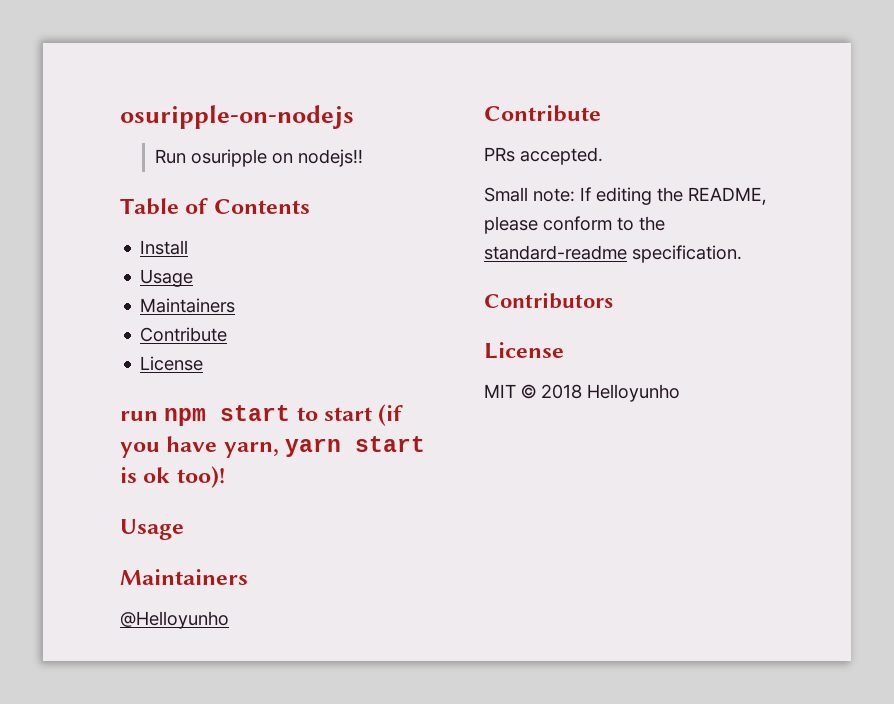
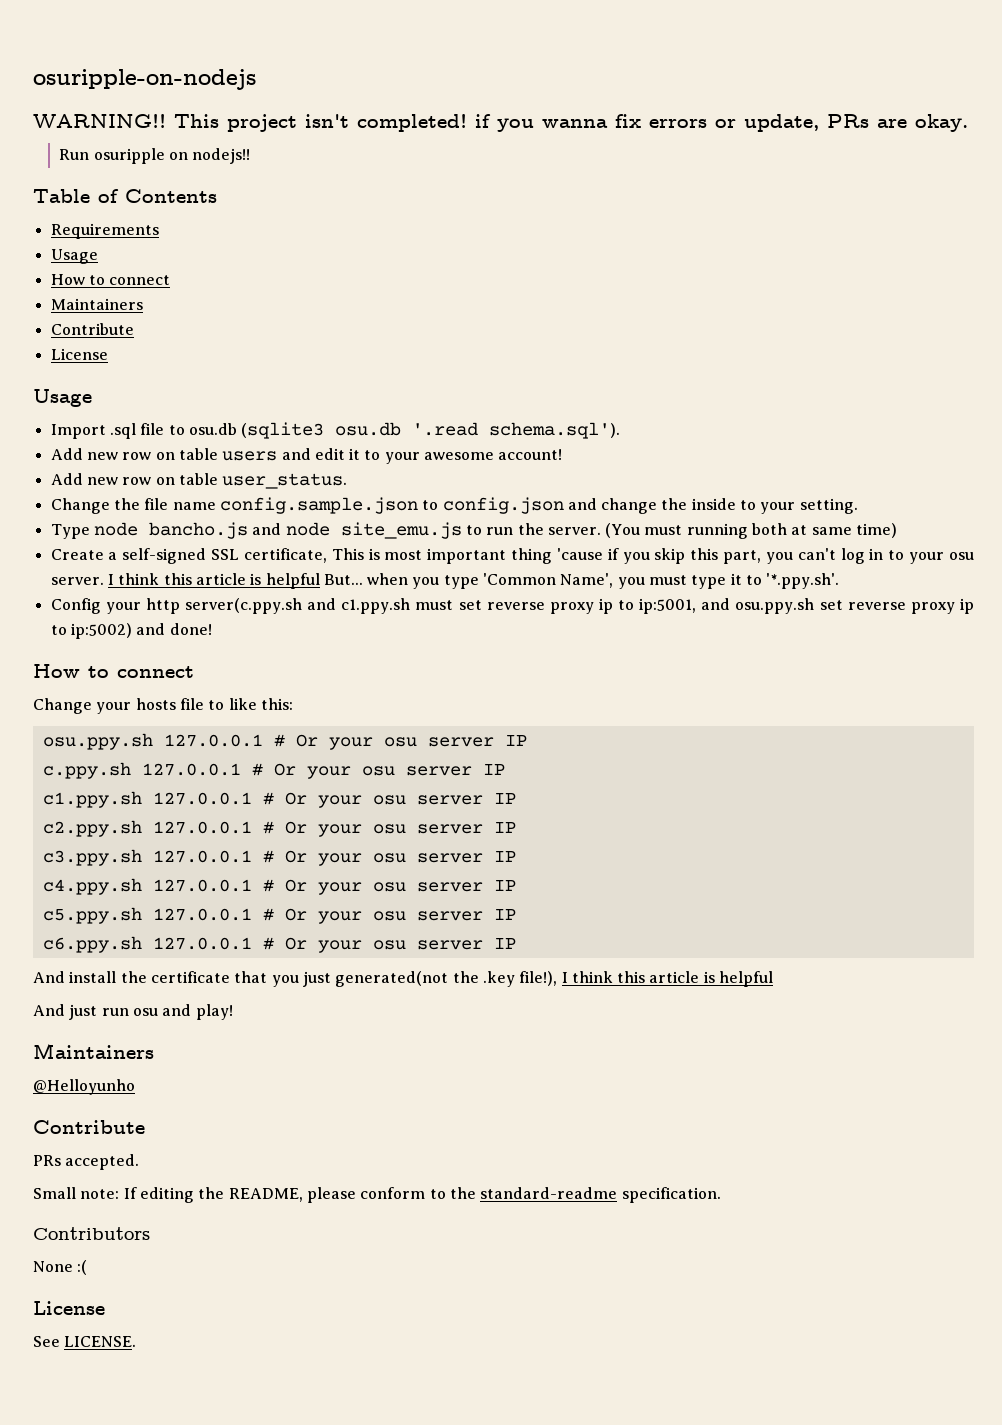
(354, 117) none -> [33,114,968,132] // WARNING!! This project isn't completed! if you wanna fix errors or update, PRs are okay.
[140,240,189,255] [140,269,194,287] Install // Usage -> [50,223,159,239] [50,249,98,264] [50,274,171,285] Requirements // Usage // How to connect
[120,404,404,426] [120,436,426,458] [120,466,225,488] [120,519,184,540] run npm start to start (if you have yarn, yarn start is ok too)! // Usage -> [33,389,92,407] [50,422,621,439] [50,448,563,464] [50,473,348,489] [50,497,858,514] [50,522,898,539] [50,548,975,564] [50,573,840,589] [50,598,974,614] [50,623,212,639] [33,664,194,678] [33,698,293,714] [42,733,527,750] [42,762,505,779] [42,791,516,808] [42,820,516,837] [42,849,516,866] [42,878,516,895] [42,907,516,924] [42,936,516,953] [33,971,774,987] [33,1004,233,1020] Usage // Import .sql file to osu.db (sqlite3 osu.db '.read schema.sql'). // Add new row on table users and edit it to your awesome account! // Add new row on table user_status. // Change the file name config.sample.json to config.json and change the inside to your setting. // Type node bancho.js and node site_emu.js to run the server. (You must running both at same time) // Create a self-signed SSL certificate, This is most important thing 'cause if you skip this part, you can't log in to your osu server. I think this article is helpful But... when you type 'Common Name', you must type it to '*.ppy.sh'. // Config your http server(c.ppy.sh and c1.ppy.sh must set reverse proxy ip to ip:5001, and osu.ppy.sh set reverse proxy ip to ip:5002) and done! // How to connect // Change your hosts file to like this: // osu.ppy.sh 127.0.0.1 # Or your osu server IP // c.ppy.sh 127.0.0.1 # Or your osu server IP // c1.ppy.sh 127.0.0.1 # Or your osu server IP // c2.ppy.sh 127.0.0.1 # Or your osu server IP // c3.ppy.sh 127.0.0.1 # Or your osu server IP // c4.ppy.sh 127.0.0.1 # Or your osu server IP // c5.ppy.sh 127.0.0.1 # Or your osu server IP // c6.ppy.sh 127.0.0.1 # Or your osu server IP // And install the certificate that you just generated(not the .key file!), I think this article is helpful // And just run osu and play!
[484,342,564,359] [484,384,680,402] // License // MIT © 2018 Helloyunho -> [33,1260,88,1275] [33,1301,105,1315] [33,1336,137,1347] // None :( // License // See LICENSE.

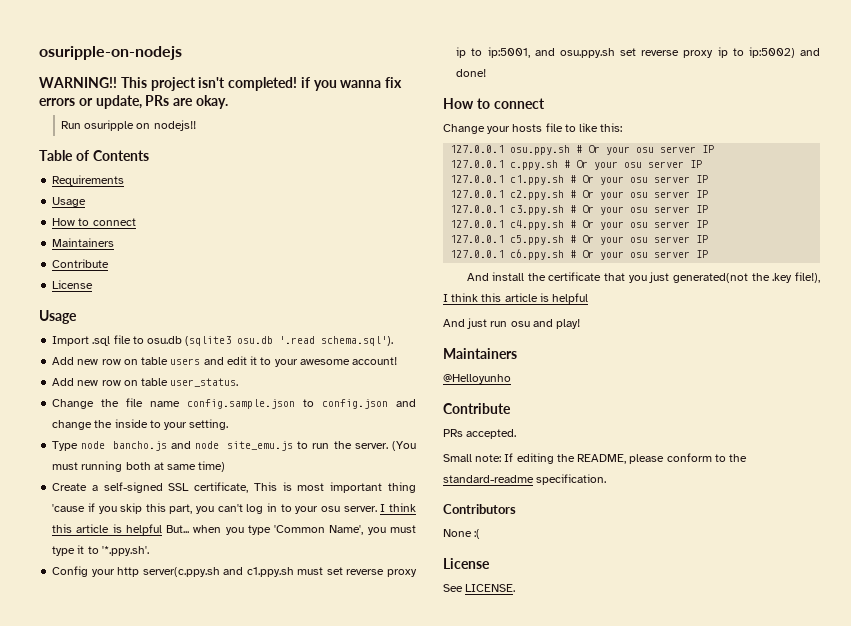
[42,733,527,750] [42,762,505,779] [42,791,516,808] [42,820,516,837] [42,849,516,866] [42,878,516,895] [42,907,516,924] [42,936,252,953] osu.ppy.sh 127.0.0.1 # Or your osu server IP // c.ppy.sh 127.0.0.1 # Or your osu server IP // c1.ppy.sh 127.0.0.1 # Or your osu server IP // c2.ppy.sh 127.0.0.1 # Or your osu server IP // c3.ppy.sh 127.0.0.1 # Or your osu server IP // c4.ppy.sh 127.0.0.1 # Or your osu server IP // c5.ppy.sh 127.0.0.1 # Or your osu server IP // c6.ppy.sh 127.0.0.1 -> [450,145,715,155] [450,160,703,170] [450,175,709,185] [450,190,709,200] [450,205,709,215] [450,220,709,230] [450,235,709,245] [450,249,565,260] 127.0.0.1 osu.ppy.sh # Or your osu server IP // 127.0.0.1 c.ppy.sh # Or your osu server IP // 127.0.0.1 c1.ppy.sh # Or your osu server IP // 127.0.0.1 c2.ppy.sh # Or your osu server IP // 127.0.0.1 c3.ppy.sh # Or your osu server IP // 127.0.0.1 c4.ppy.sh # Or your osu server IP // 127.0.0.1 c5.ppy.sh # Or your osu server IP // 127.0.0.1 c6.ppy.sh

